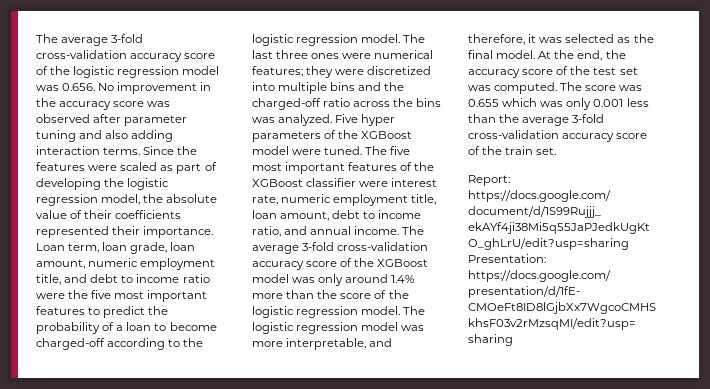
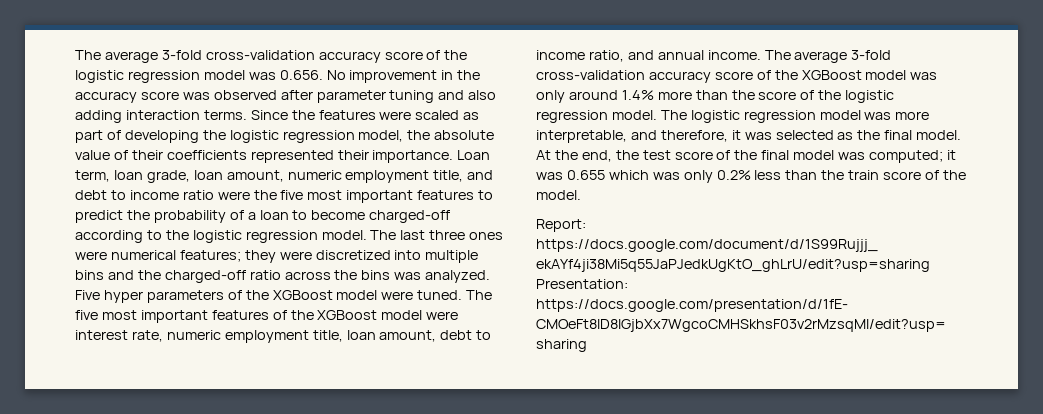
[306,178,357,187] classifier -> [381,310,423,320] model
[468,66,638,78] [468,82,617,94] accuracy score of the test set was computed. The score -> [642,150,956,163] test score of the final model was computed; it
[593,99,624,107] 0.001 -> [716,170,751,180] 0.2%
[522,114,605,126] [468,130,648,142] [468,146,557,155] average 3-fold cross-validation accuracy score of the train set. -> [848,170,966,180] [536,190,581,200] train score of the model.

